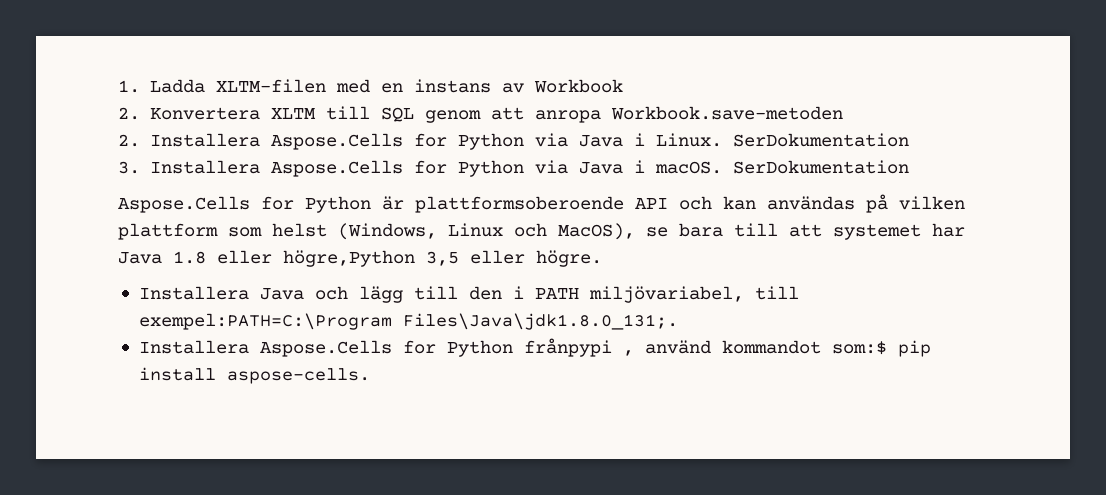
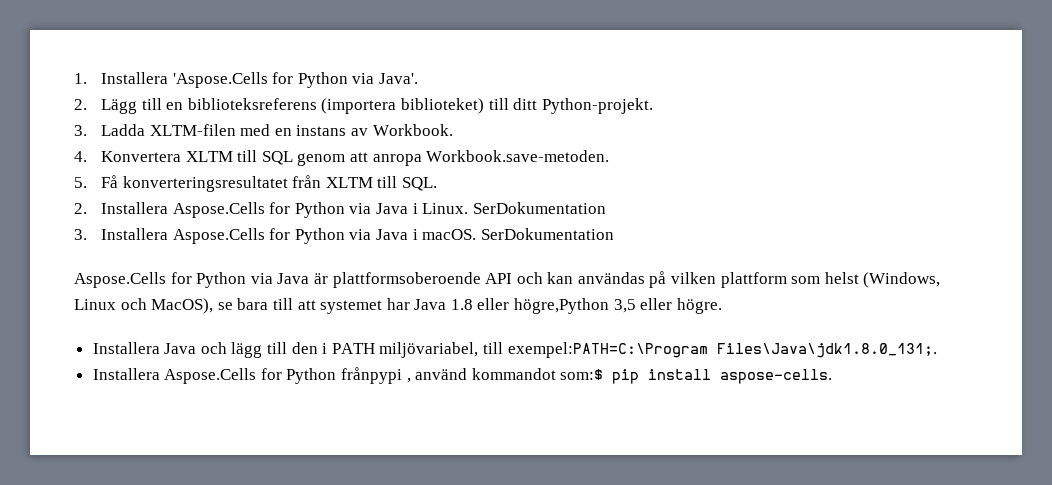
(140, 86) none -> [100,72,418,88] [74,98,653,114] [74,125,87,136] Installera 'Aspose.Cells for Python via Java'. // 2. Lägg till en biblioteksreferens (importera biblioteket) till ditt Python-projekt. // 3.
[533,79,623,93] [118,107,140,120] Workbook // 2. -> [372,124,453,136] [74,151,87,162] Workbook. // 4.
[610,106,843,120] Workbook.save-metoden -> [426,150,610,162] [74,175,437,192] Workbook.save-metoden. // 5. Få konverteringsresultatet från XLTM till SQL.
(371, 204) none -> [250,273,310,284] via Java

